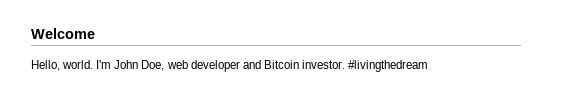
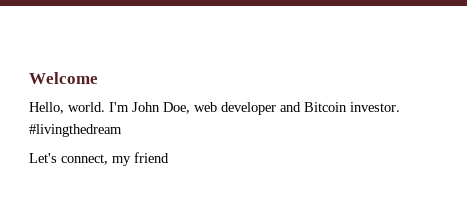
(429, 66) none -> [29,152,169,166] // Let's connect, my friend

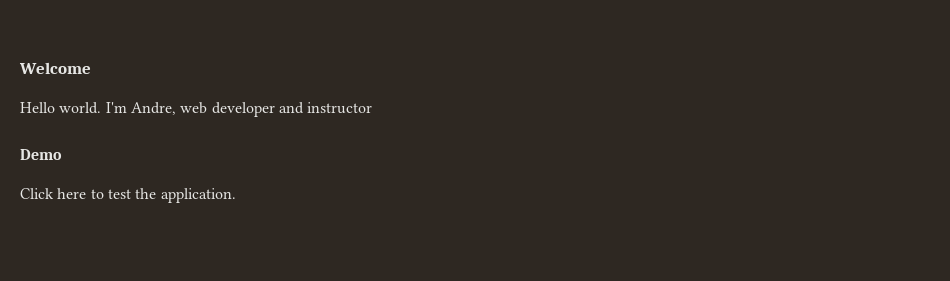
[29,102,64,114] Hello, -> [20,102,55,113] Hello
[132,102,190,114] John Doe, -> [130,102,176,115] Andre,
[304,102,400,112] [29,124,122,137] [29,152,169,166] Bitcoin investor. #livingthedream // Let's connect, my friend -> [307,102,373,114] [20,149,62,160] [20,188,236,203] instructor // Demo // Click here to test the application.

